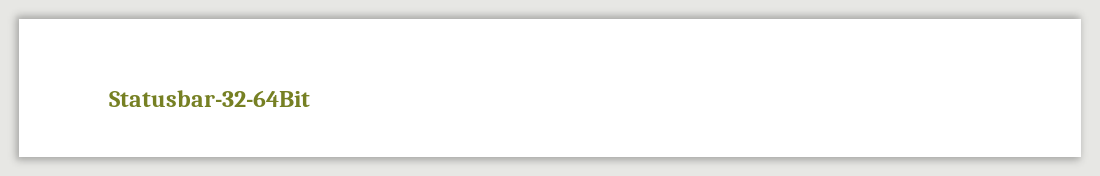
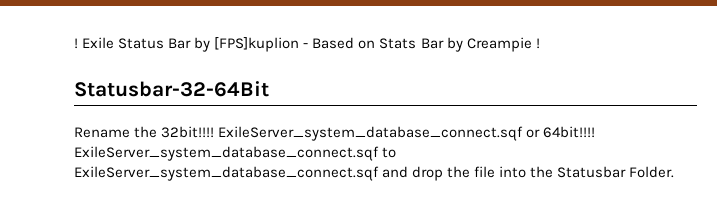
[109,90,310,107] Statusbar-32-64Bit -> [74,37,540,52] [74,81,269,97] [74,126,596,141] [74,146,397,161] [74,166,675,181] ! Exile Status Bar by [FPS]kuplion - Based on Stats Bar by Creampie ! // Statusbar-32-64Bit // Rename the 32bit!!!! ExileServer_system_database_connect.sqf or 64bit!!!! ExileServer_system_database_connect.sqf to ExileServer_system_database_connect.sqf and drop the file into the Statusbar Folder.

